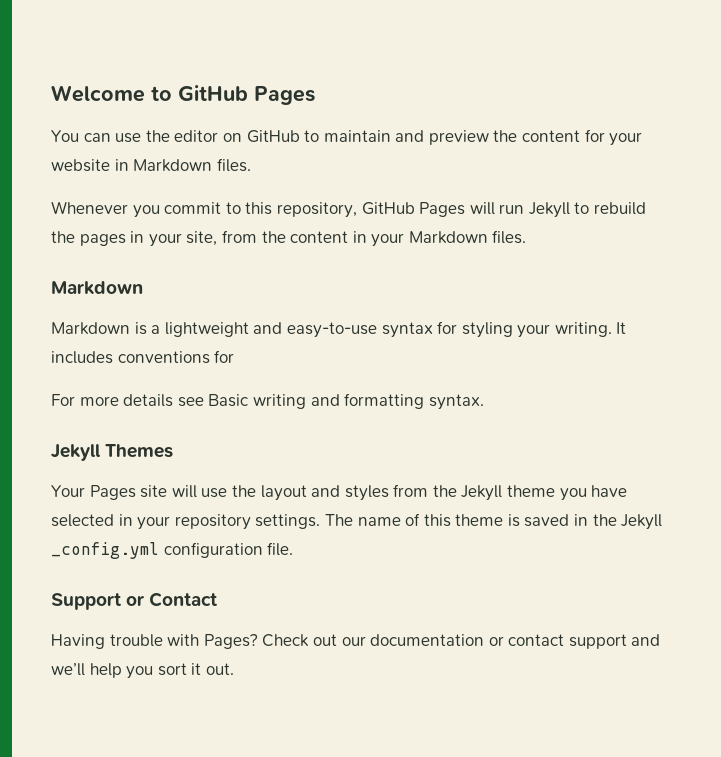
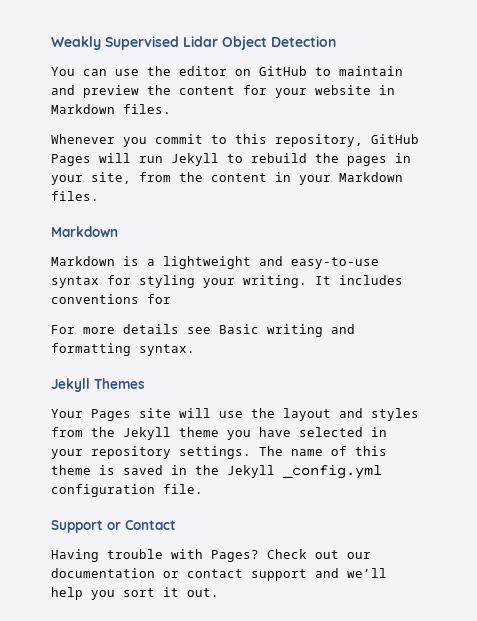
[51,85,315,105] Welcome to GitHub Pages -> [51,36,336,50] Weakly Supervised Lidar Object Detection

